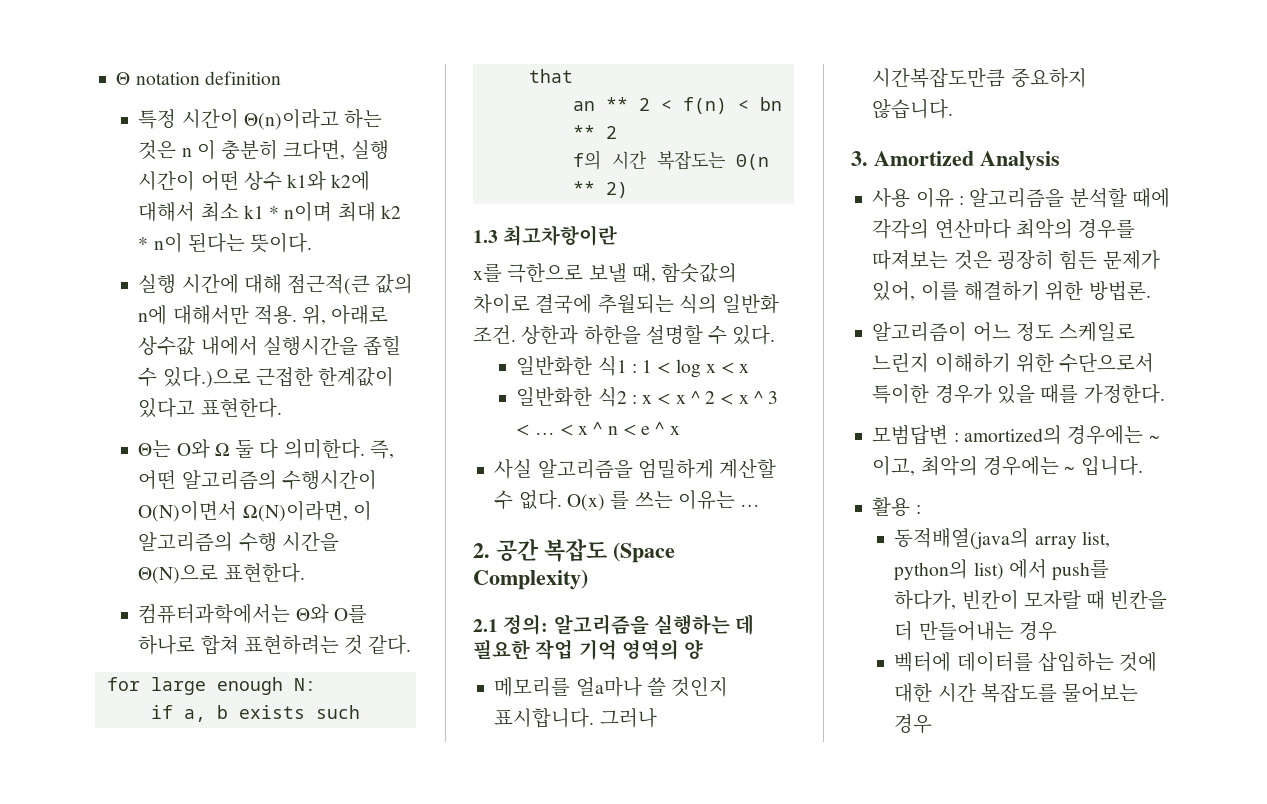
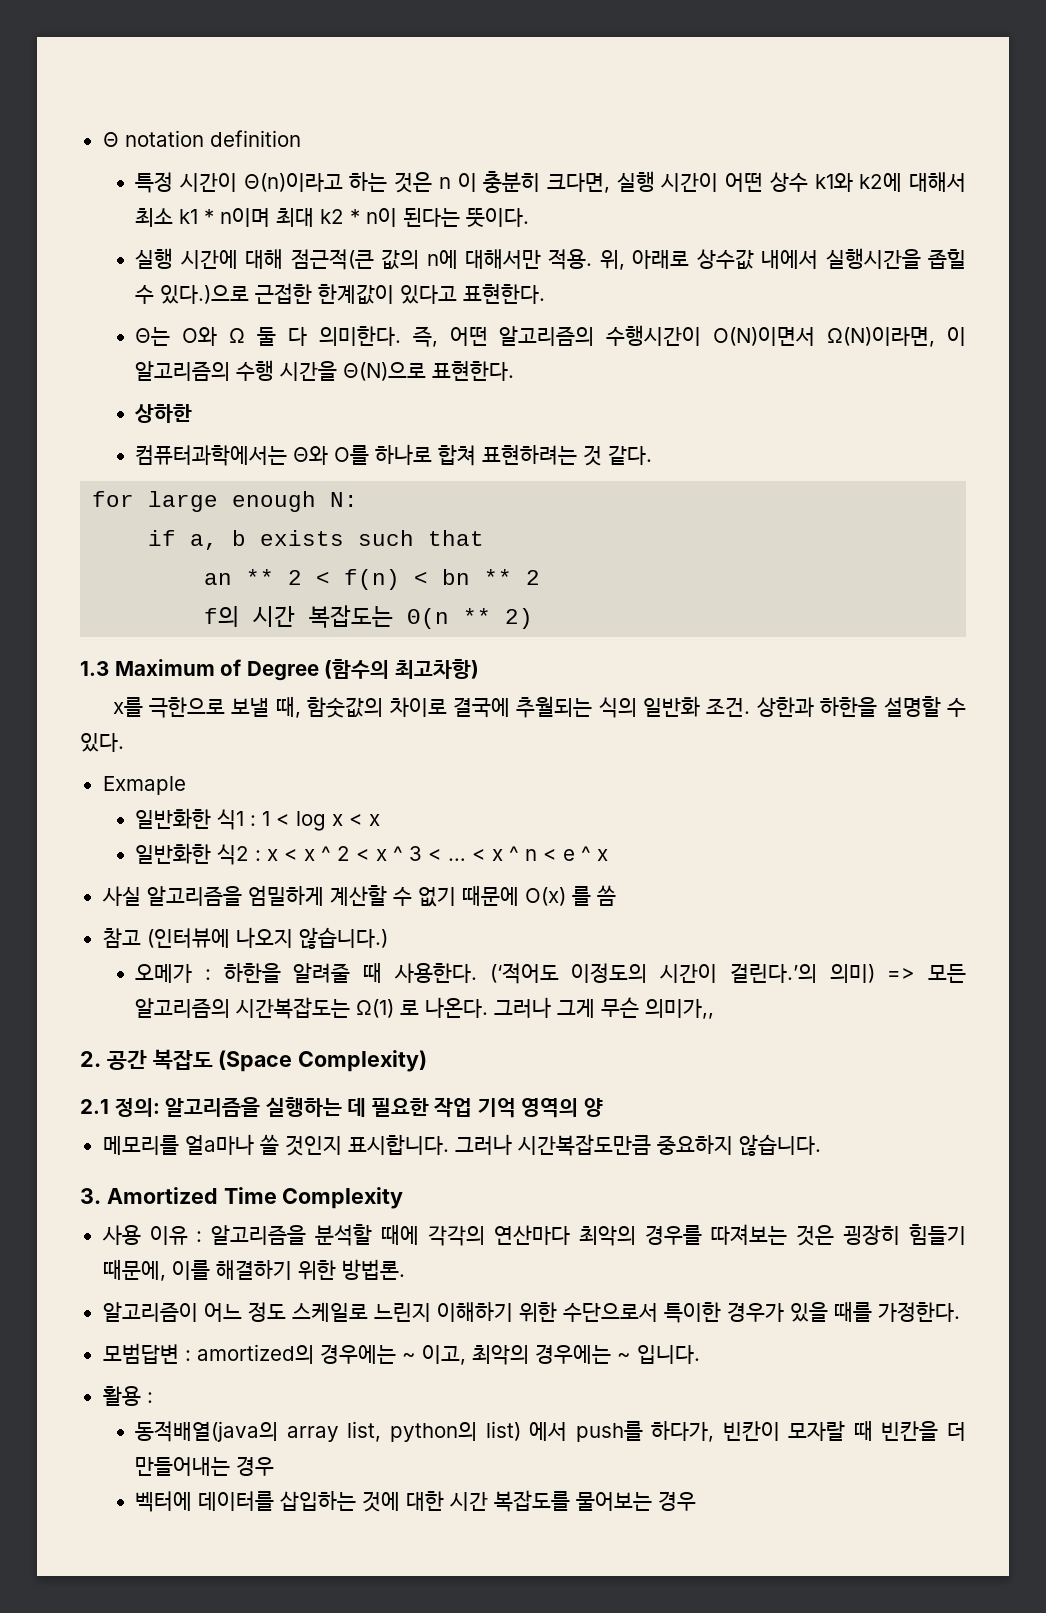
(305, 573) none -> [134,404,193,423] // 상하한
[503,225,618,246] 최고차항이란 -> [114,659,479,681] Maximum of Degree (함수의 최고차항)
(776, 335) none -> [102,776,186,795] // Exmaple
[518,490,761,511] 없다. O(x) 를 쓰는 이유는 … -> [417,885,616,907] [102,927,388,949] [135,962,967,984] [135,997,715,1019] 없기 때문에 O(x) 를 씀 // 참고 (인터뷰에 나오지 않습니다.) // 오메가 : 하한을 알려줄 때 사용한다. (‘적어도 이정도의 시간이 걸린다.’의 의미) => 모든 알고리즘의 시간복잡도는 Ω(1) 로 나온다. 그러나 그게 무슨 의미가,,
[980,151,1060,171] Analysis -> [223,1187,404,1209] Time Complexity
[1059,250,1160,270] [872,281,916,301] 힘든 문제가 있어, -> [909,1224,967,1245] [102,1259,166,1281] 힘들기 때문에,

